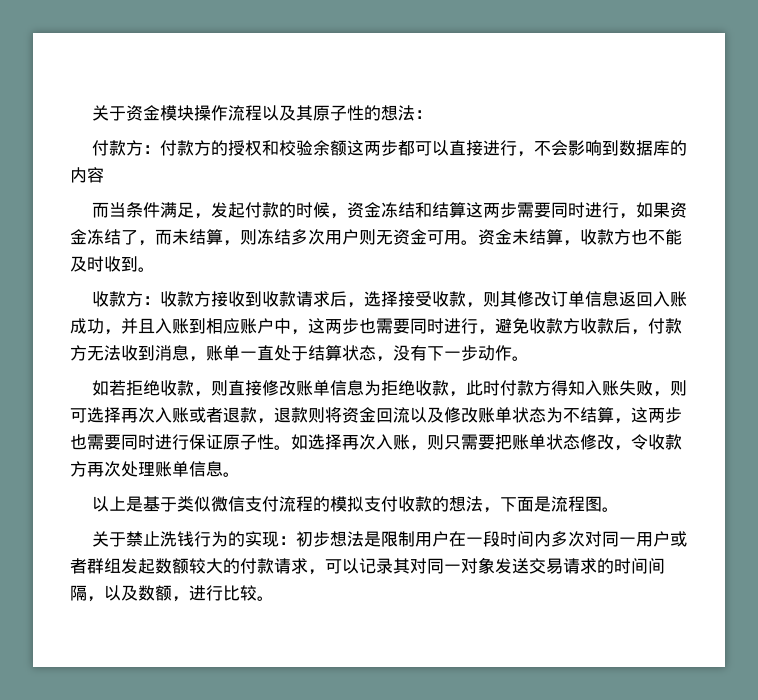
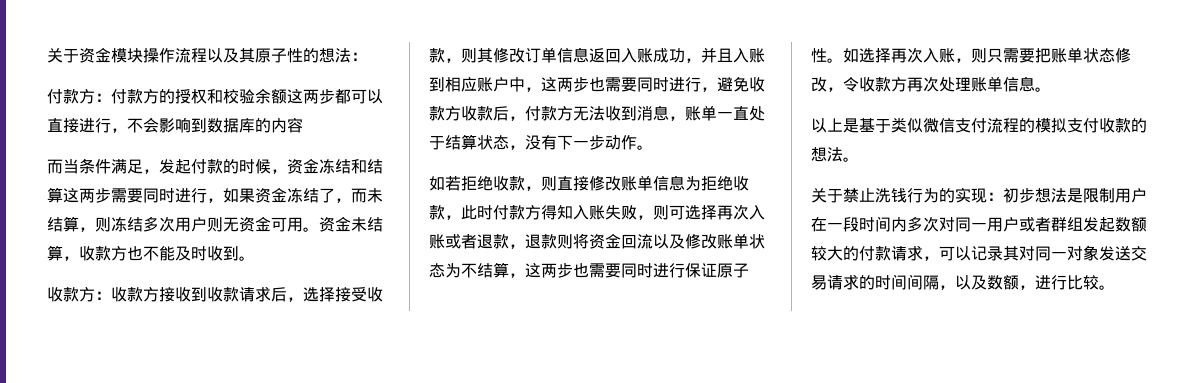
[483,496,603,513] ，下面是流程图 -> (843, 154) none

